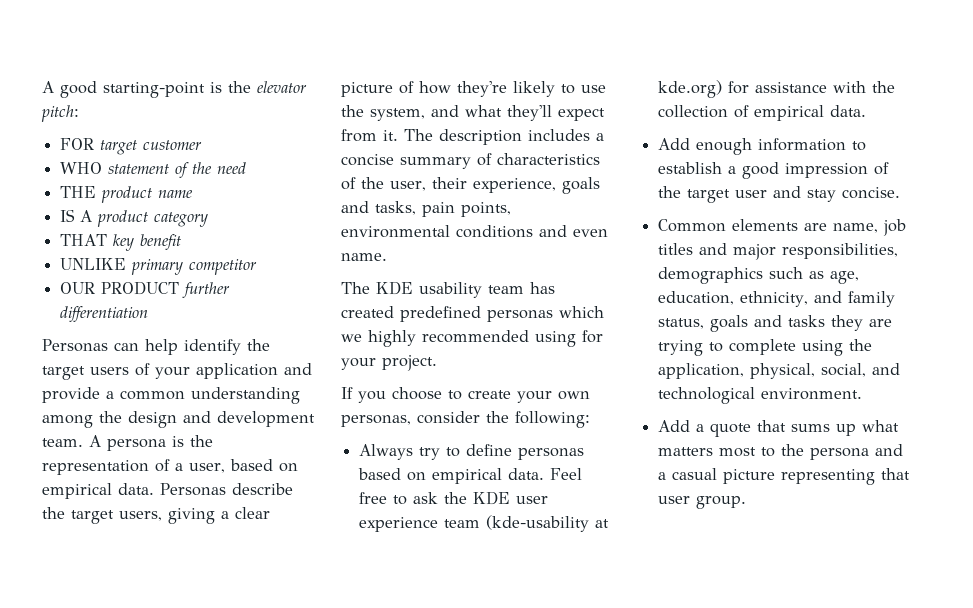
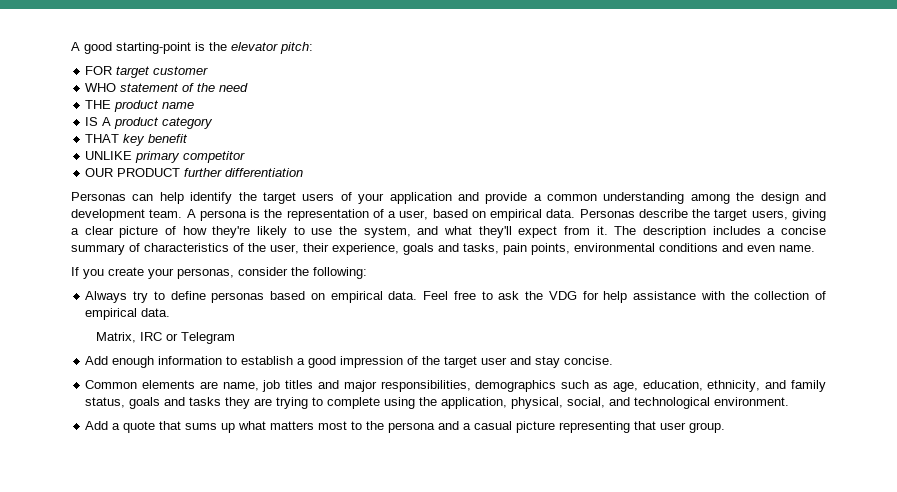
[341,281,555,298] [341,306,604,322] [341,330,603,347] [341,355,437,371] // The KDE usability team has created predefined personas which we highly recommended using for your project. -> (815, 248) none
[392,387,462,400] choose to -> (104, 274) none
[558,391,590,400] own -> (174, 273) none
[473,491,549,505] [359,515,610,532] [658,80,750,98] KDE user experience team (kde-usability at kde.org) for -> [548,291,628,303] VDG for help
(867, 111) none -> [95,332,235,344] // Matrix, IRC or Telegram

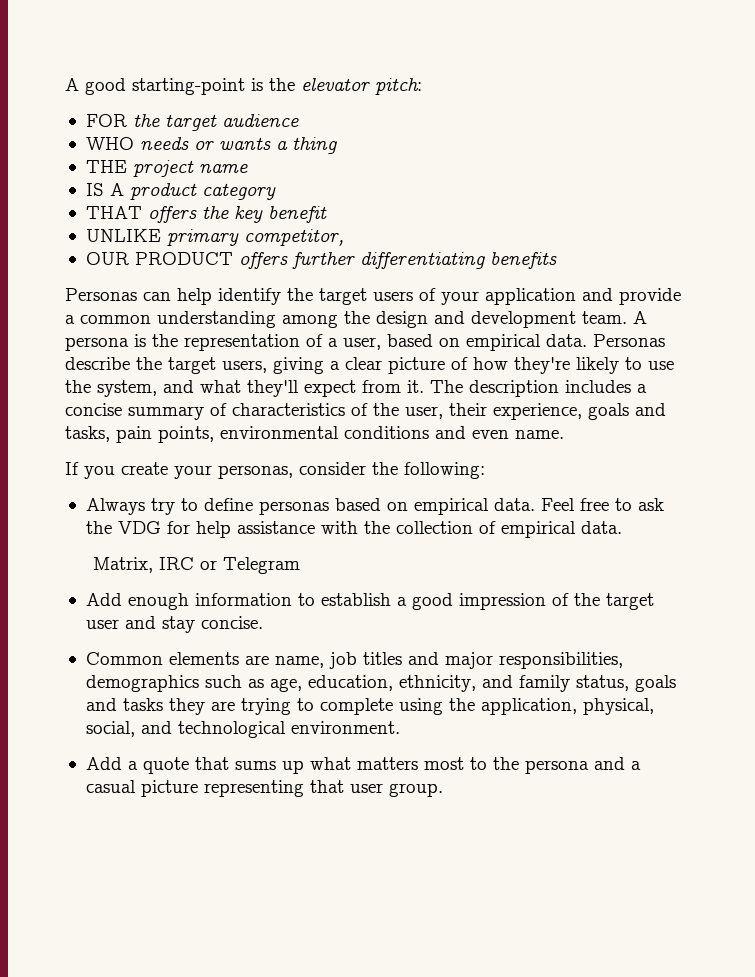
[116,66,209,78] [85,83,249,92] target customer // WHO statement of the need -> [132,114,299,131] [85,137,337,154] the target audience // WHO needs or wants a thing
[114,100,160,112] product -> [132,160,194,177] project
(120, 138) none -> [147,206,229,223] offers the
[183,151,246,163] competitor -> [243,229,344,246] competitor,
[184,168,304,177] further differentiation -> [238,252,557,269] offers further differentiating benefits

